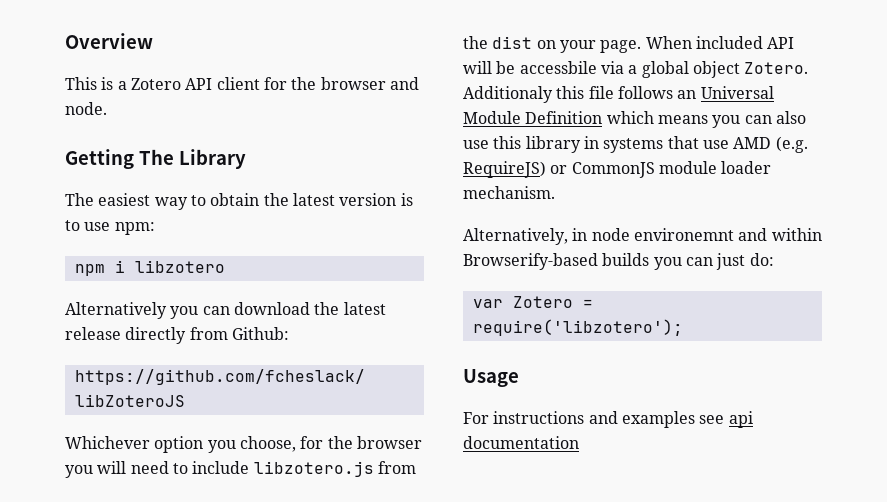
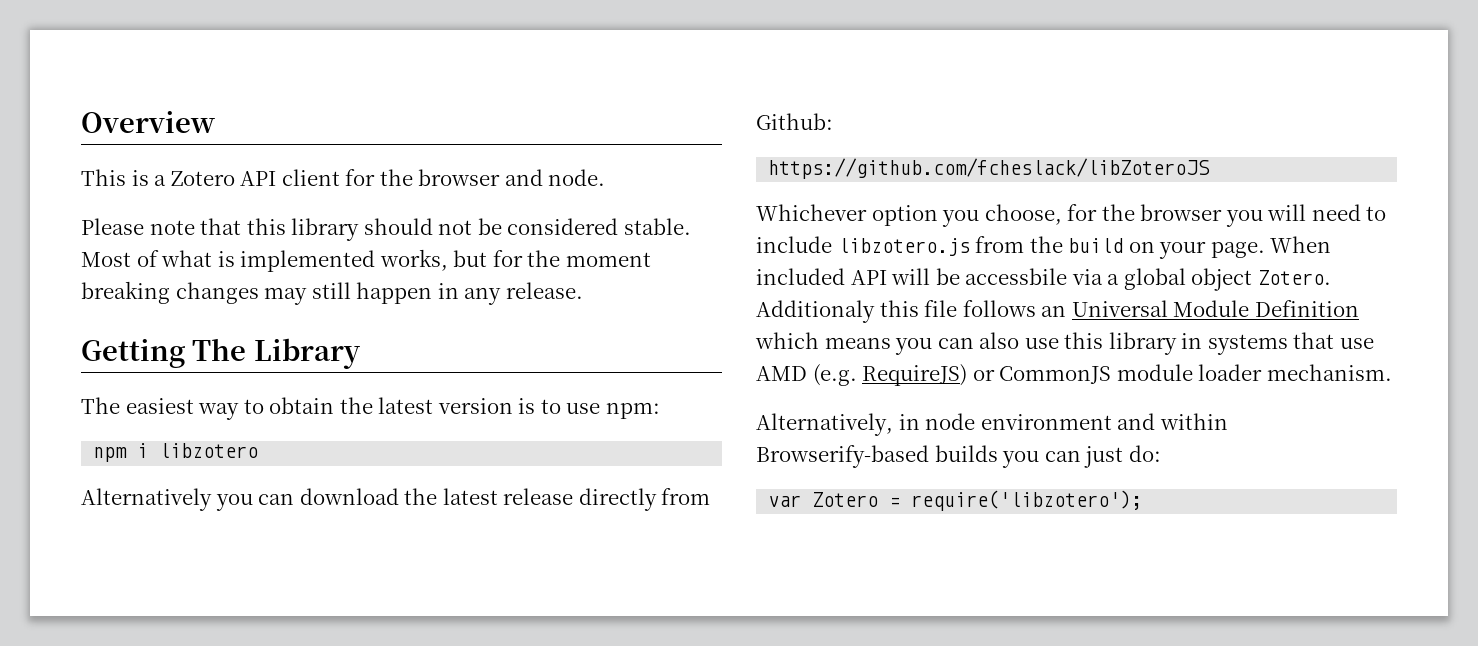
(107, 108) none -> [81,218,691,241] [81,249,651,272] [81,281,583,305] // Please note that this library should not be considered stable. Most of what is implemented works, but for the moment breaking changes may still happen in any release.
[492,36,533,49] dist -> [1068,238,1124,253] build
[633,228,734,241] environemnt -> [980,414,1112,430] environment
[463,369,519,387] [463,411,753,428] [463,436,579,449] // Usage // For instructions and examples see api documentation -> (1143, 500) none

